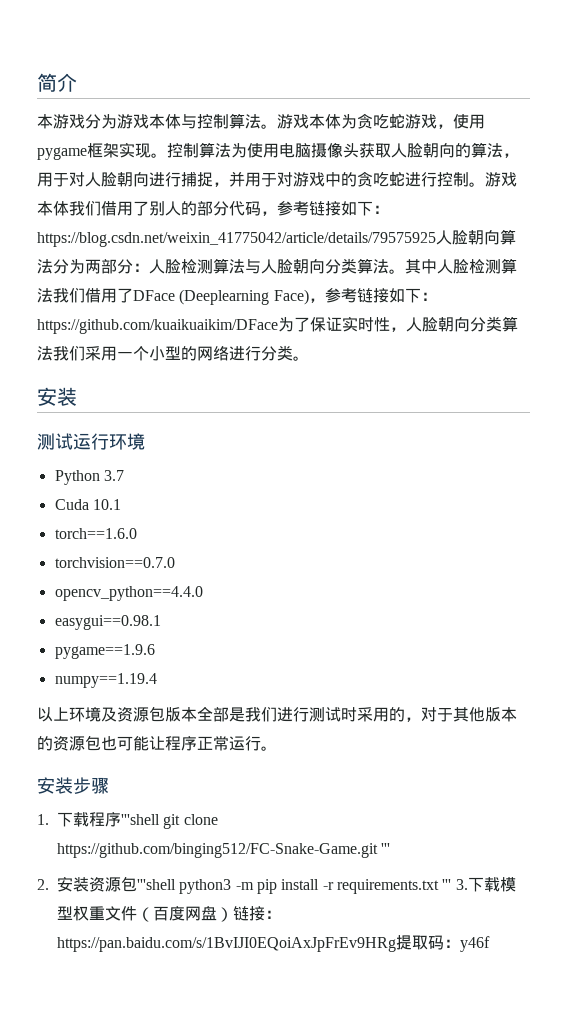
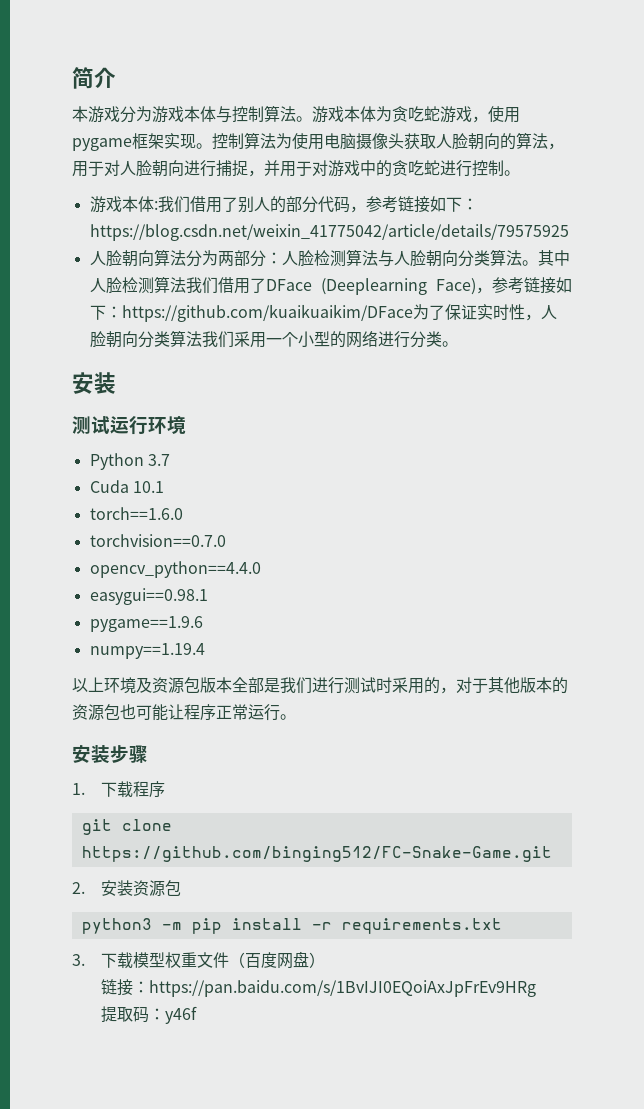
[485,172,517,187] [37,201,69,216] 游戏本体 -> [89,196,158,213] // 游戏本体:
(436, 239) none -> (569, 232) //
[121,814,160,825] '''shell -> (165, 789) //
[381,843,391,854] ''' -> (552, 854) none
[137,879,176,890] '''shell -> (181, 888) //
[442,879,452,890] ''' -> (502, 926) //
(233, 914) none -> (325, 960) //
(396, 944) none -> (536, 988) //

